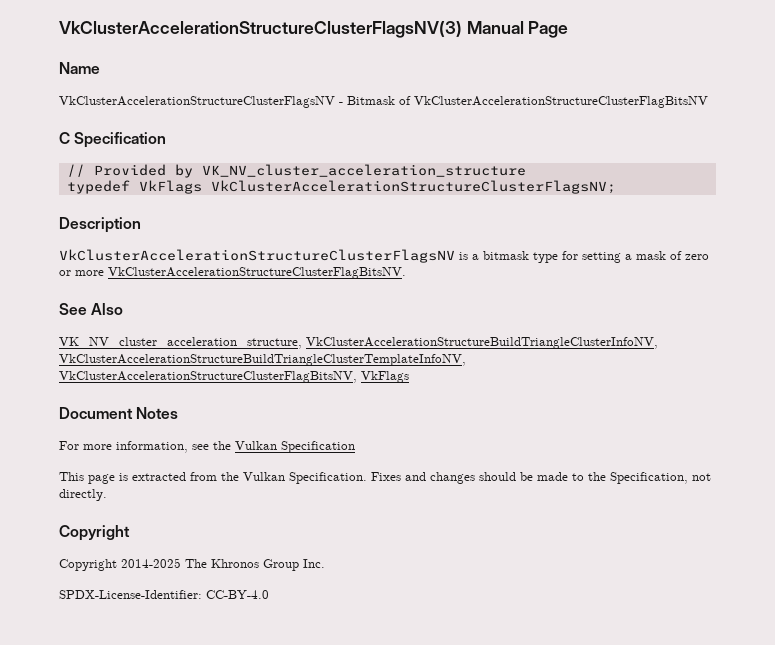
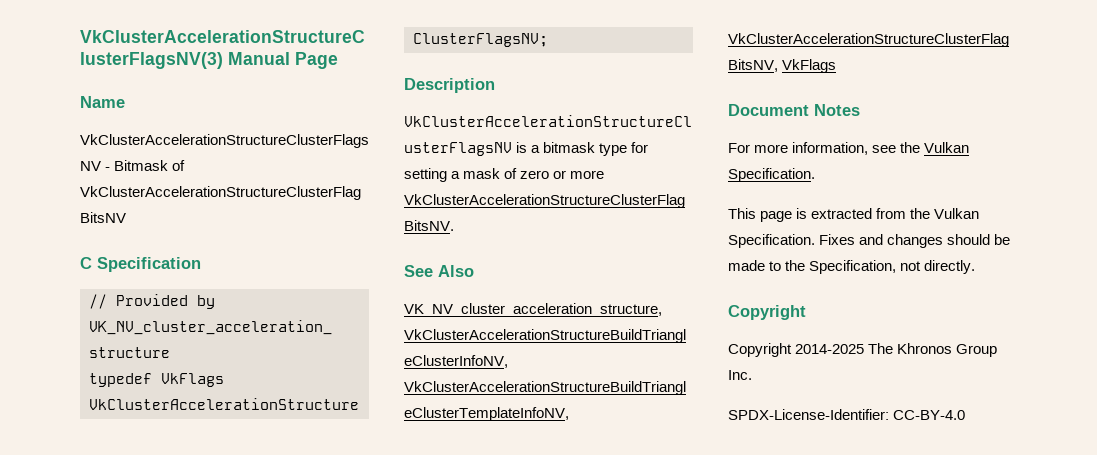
[281,441,355,453] Specification -> [728,168,815,182] Specification.

